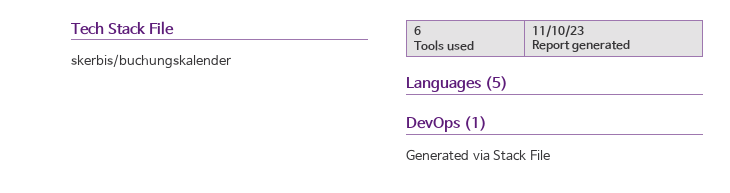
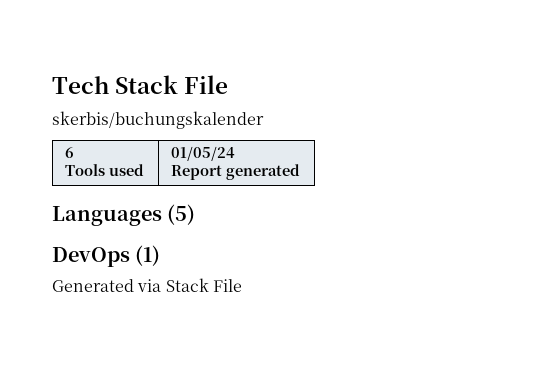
[531,25,584,37] 11/10/23 -> [170,146,235,161] 01/05/24

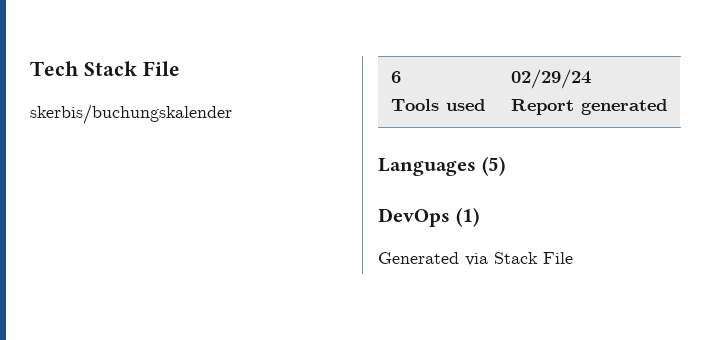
[170,146,235,161] 01/05/24 -> [510,69,591,89] 02/29/24

